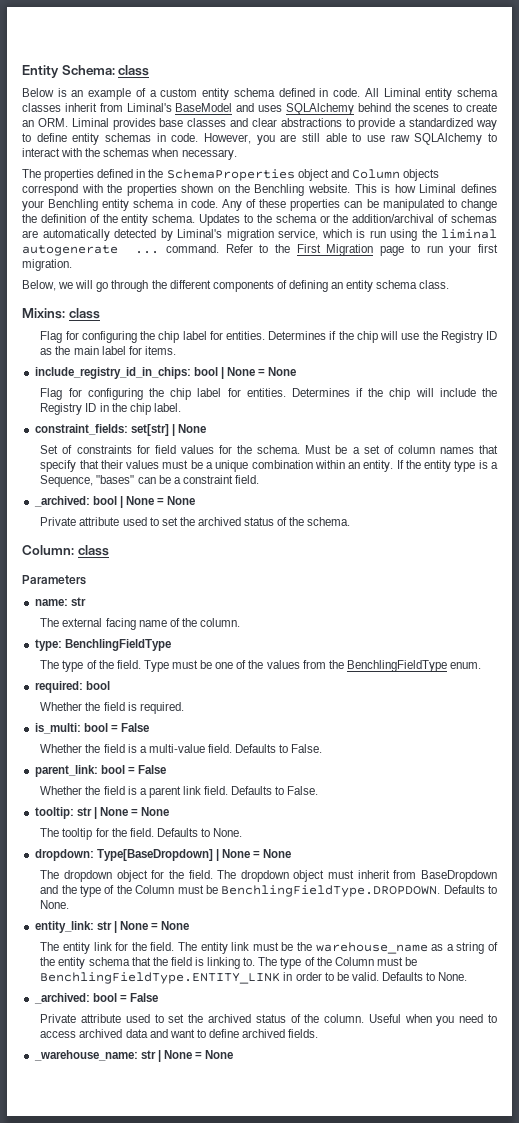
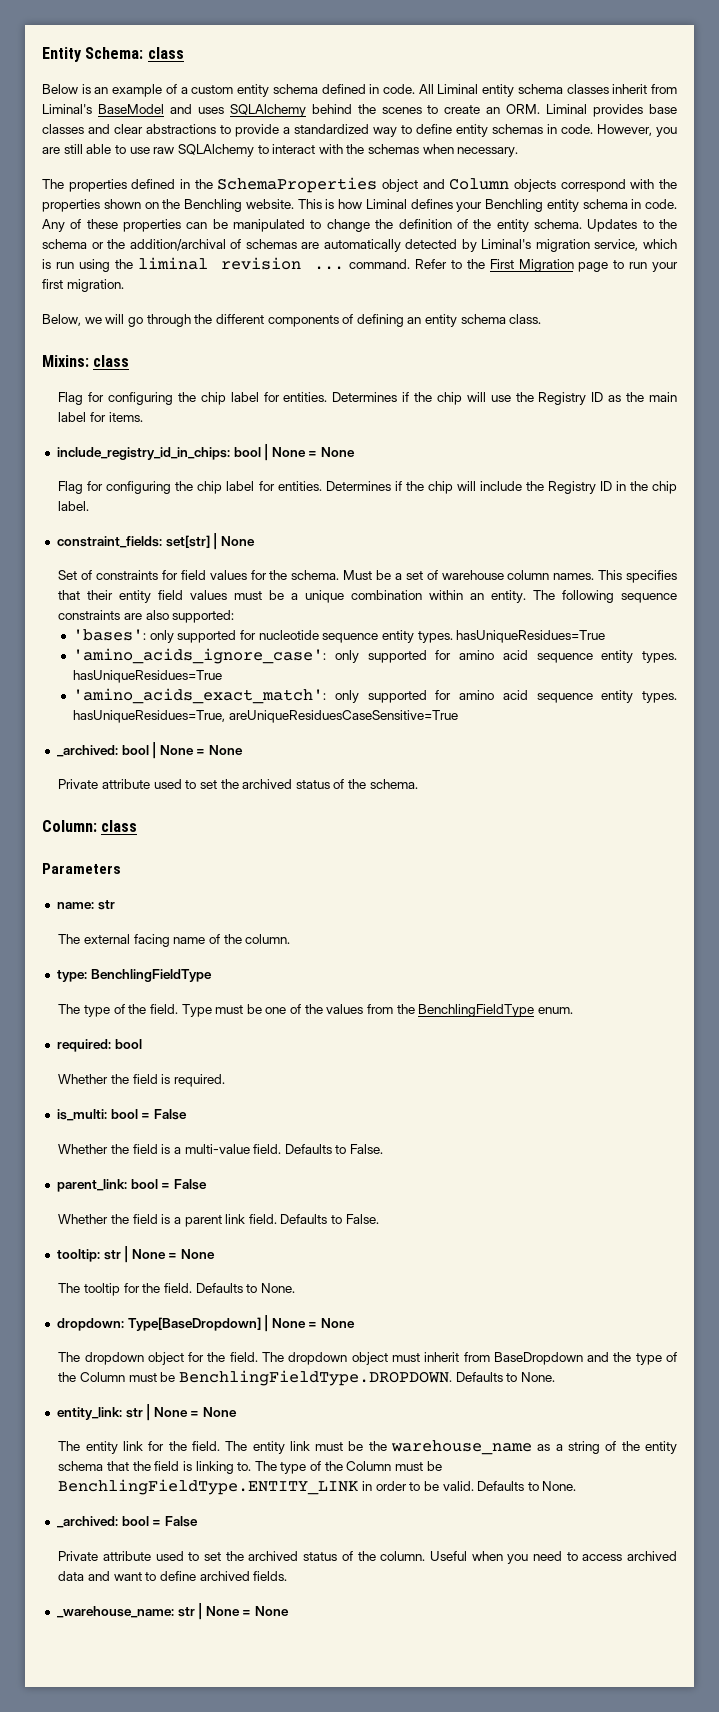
[22,245,118,256] autogenerate -> [220,257,301,270] revision
[397,445,498,454] [40,460,123,472] column names that specify that their -> [441,570,677,583] [58,590,184,603] warehouse column names. This specifies that their entity field
[396,460,499,472] [40,475,260,487] If the entity type is a Sequence, "bases" can be a constraint field. -> [533,590,677,603] [58,610,235,623] [73,629,606,643] [73,648,677,664] [73,670,223,683] [73,688,677,704] [73,710,458,723] The following sequence constraints are also supported: // 'bases': only supported for nucleotide sequence entity types. hasUniqueResidues=True // 'amino_acids_ignore_case': only supported for amino acid sequence entity types. hasUniqueResidues=True // 'amino_acids_exact_match': only supported for amino acid sequence entity types. hasUniqueResidues=True, areUniqueResiduesCaseSensitive=True

